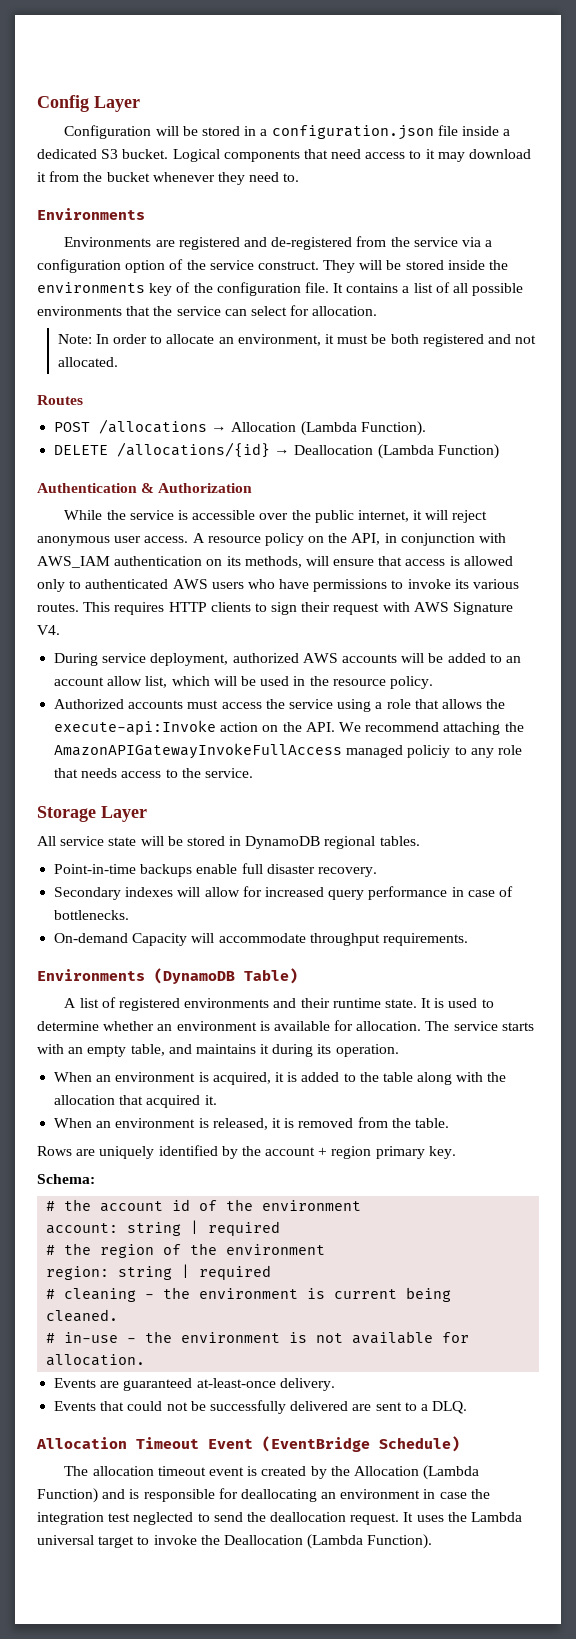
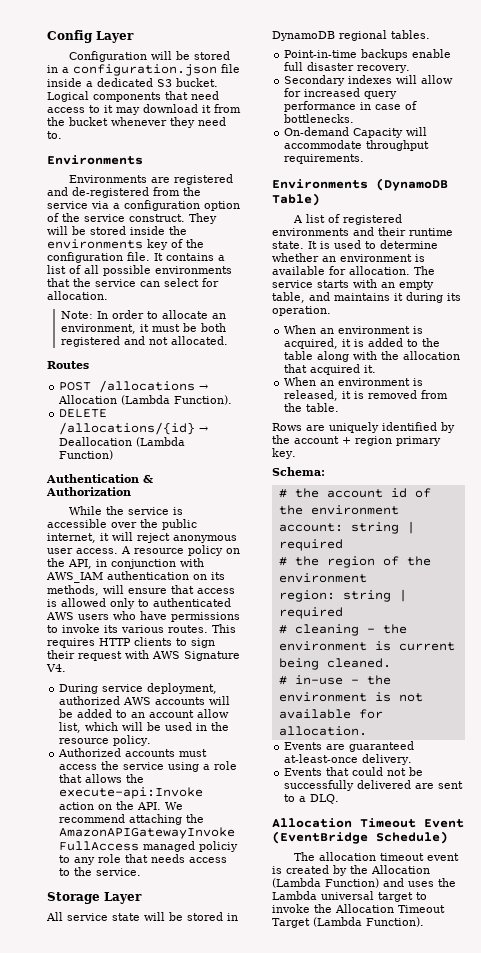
[129,1488,490,1502] [37,1512,414,1525] is responsible for deallocating an environment in case the integration test neglected to send the deallocation request. It -> (404, 882) none
[223,1535,303,1545] Deallocation -> [335,904,445,913] [272,918,310,928] Allocation Timeout Target

